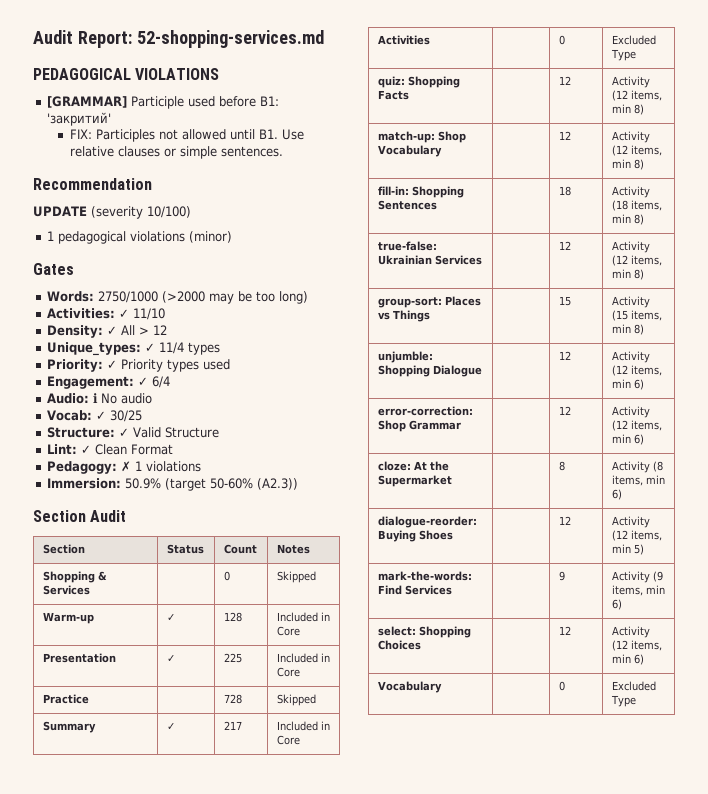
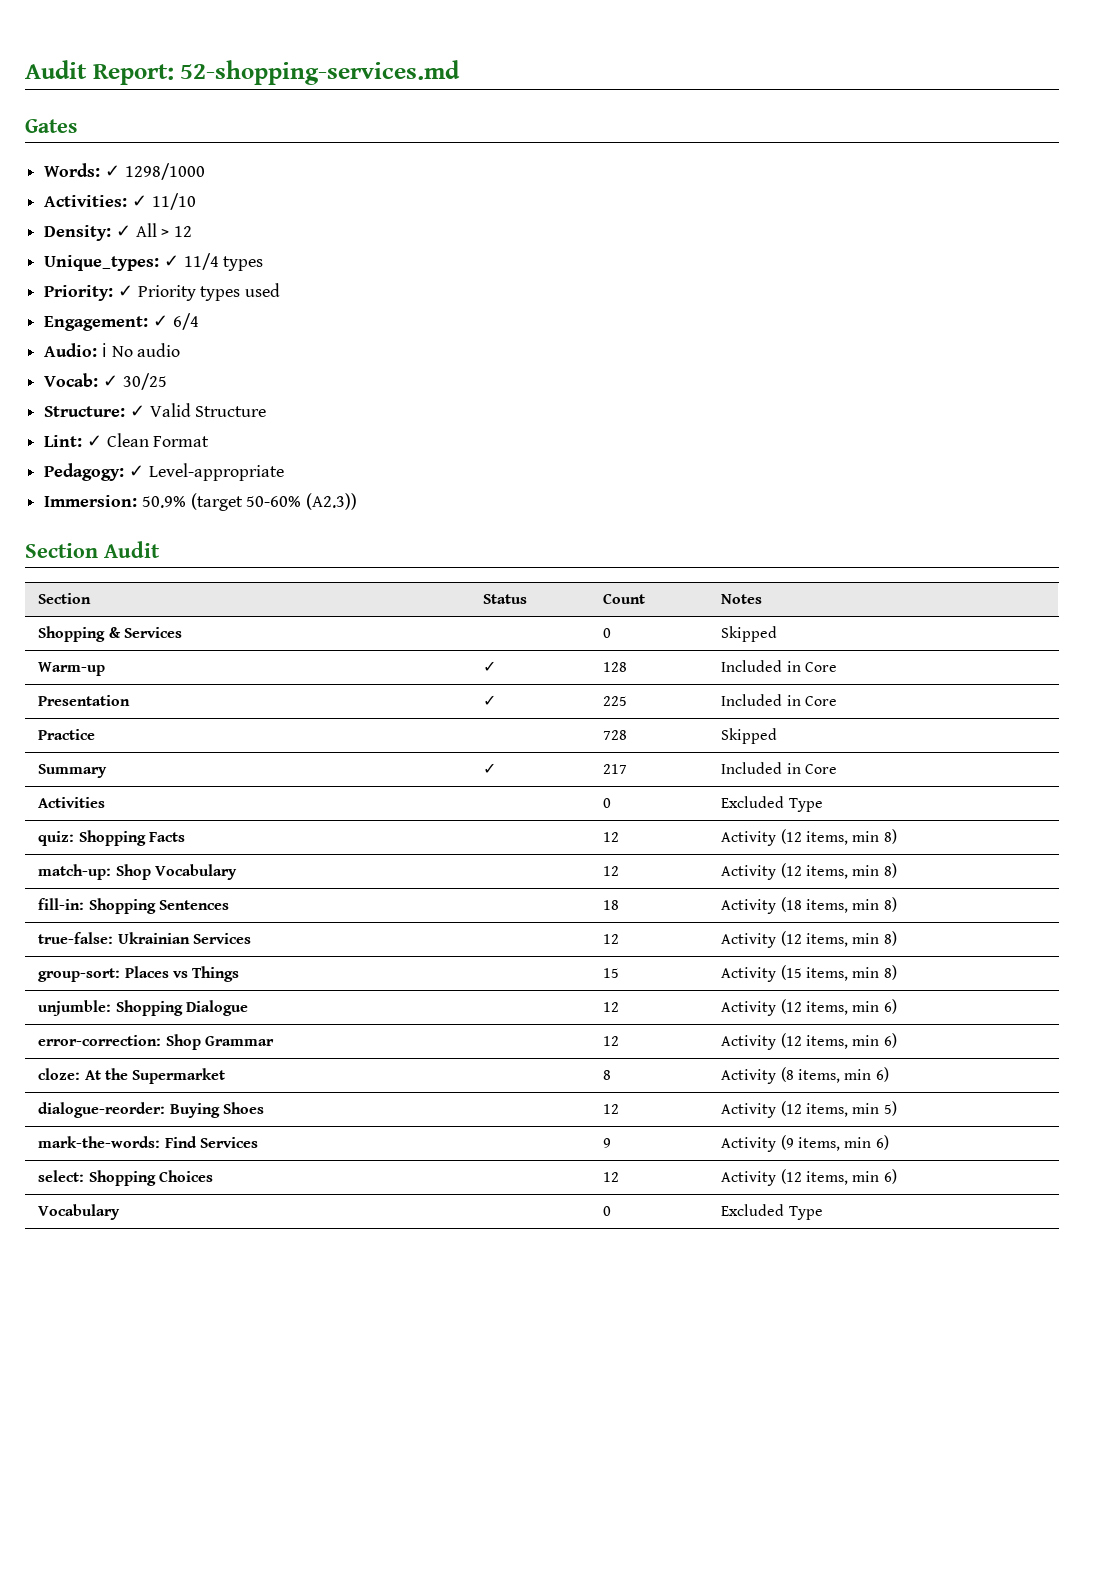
[33,68,220,80] [46,96,279,109] [46,112,111,126] [69,129,304,142] [69,146,283,159] [33,178,152,190] [33,206,191,219] [46,231,232,244] [33,263,74,275] [46,291,308,304] PEDAGOGICAL VIOLATIONS // [GRAMMAR] Participle used before B1: 'закритий' // FIX: Participles not allowed until B1. Use relative clauses or simple sentences. // Recommendation // UPDATE (severity 10/100) // 1 pedagogical violations (minor) // Gates // Words: 2750/1000 (>2000 may be too long) -> [25,119,77,133] [44,163,205,180] Gates // Words: ✓ 1298/1000
[120,461,201,472] ✗ 1 violations -> [128,463,284,481] ✓ Level-appropriate

